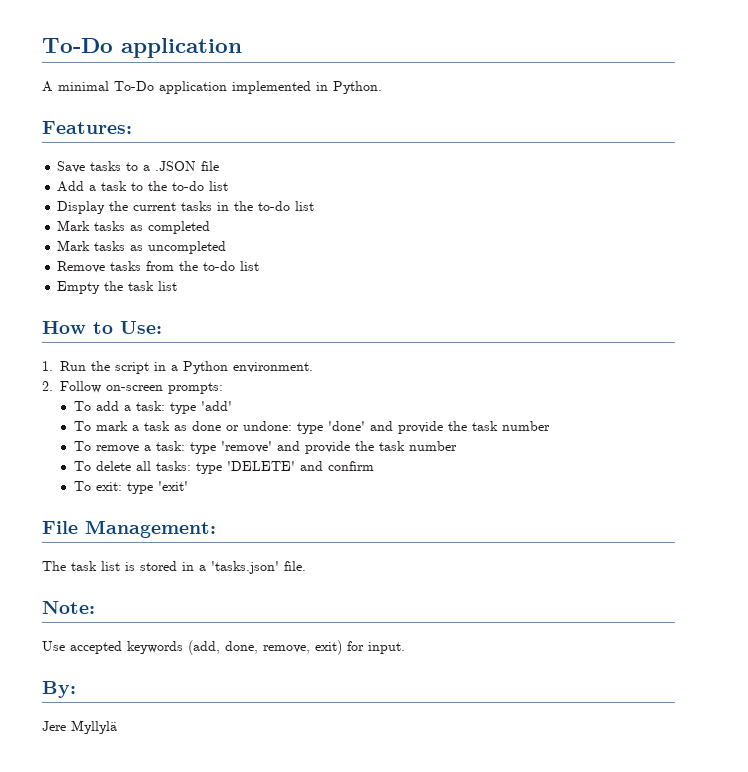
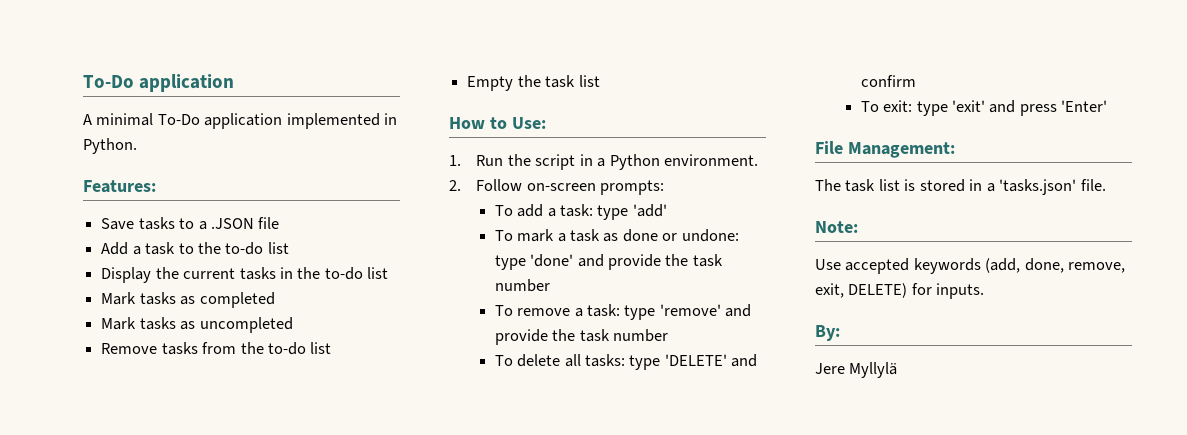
(189, 486) none -> [989,100,1108,116] and press 'Enter'
[315,640,405,655] exit) for input. -> [815,283,985,299] exit, DELETE) for inputs.

